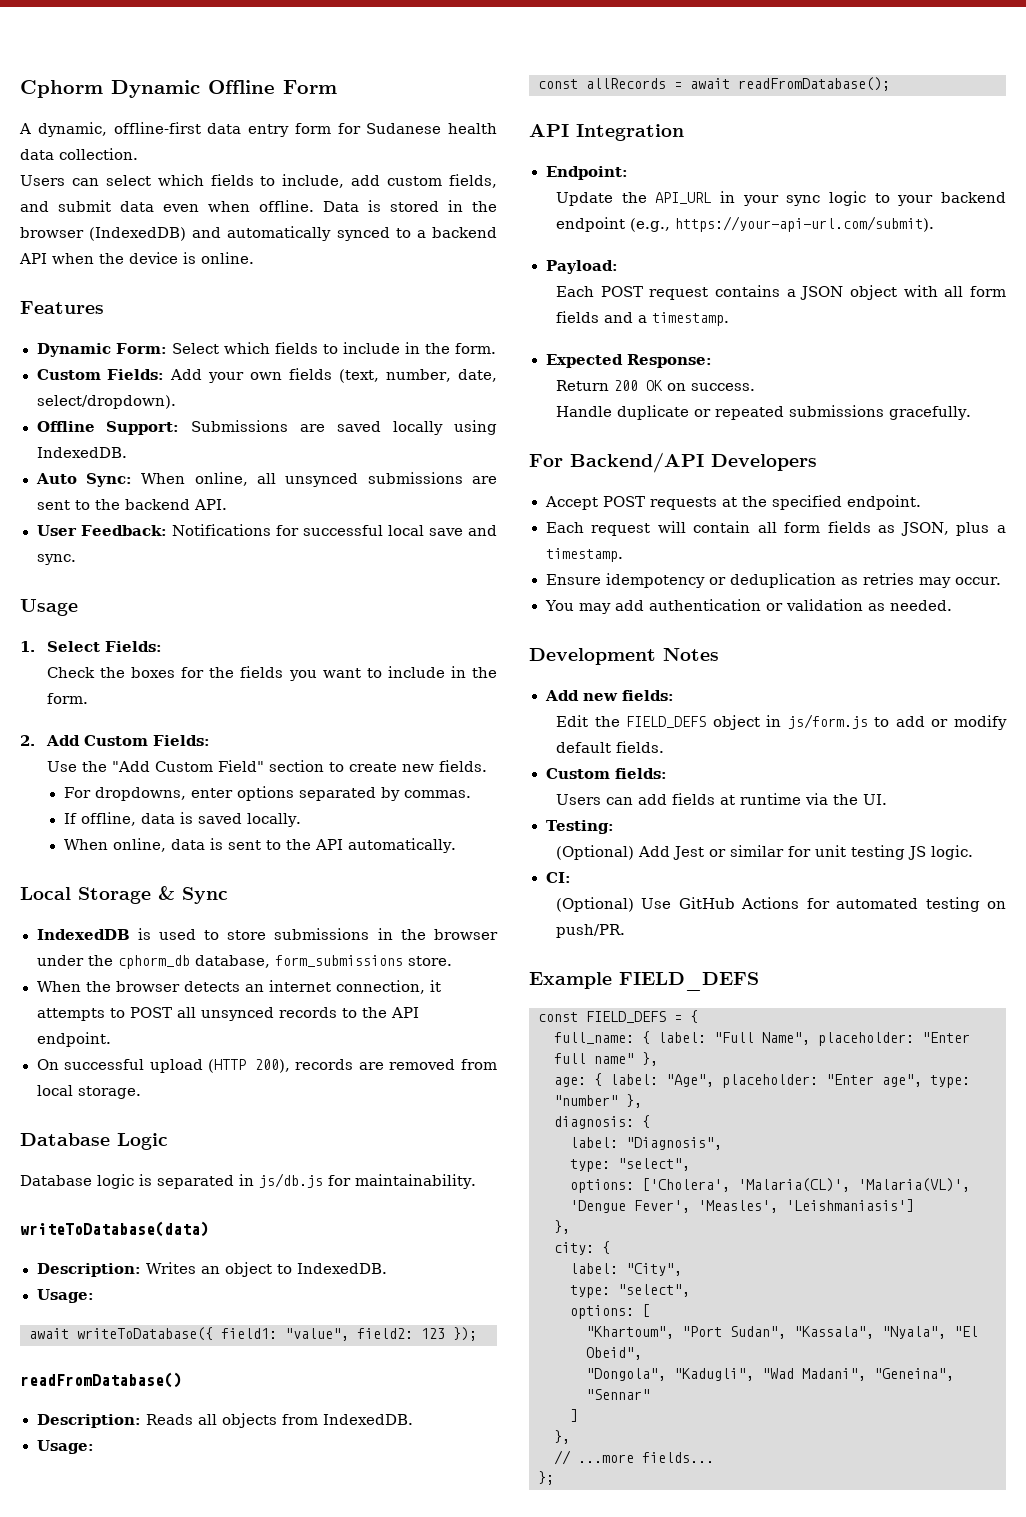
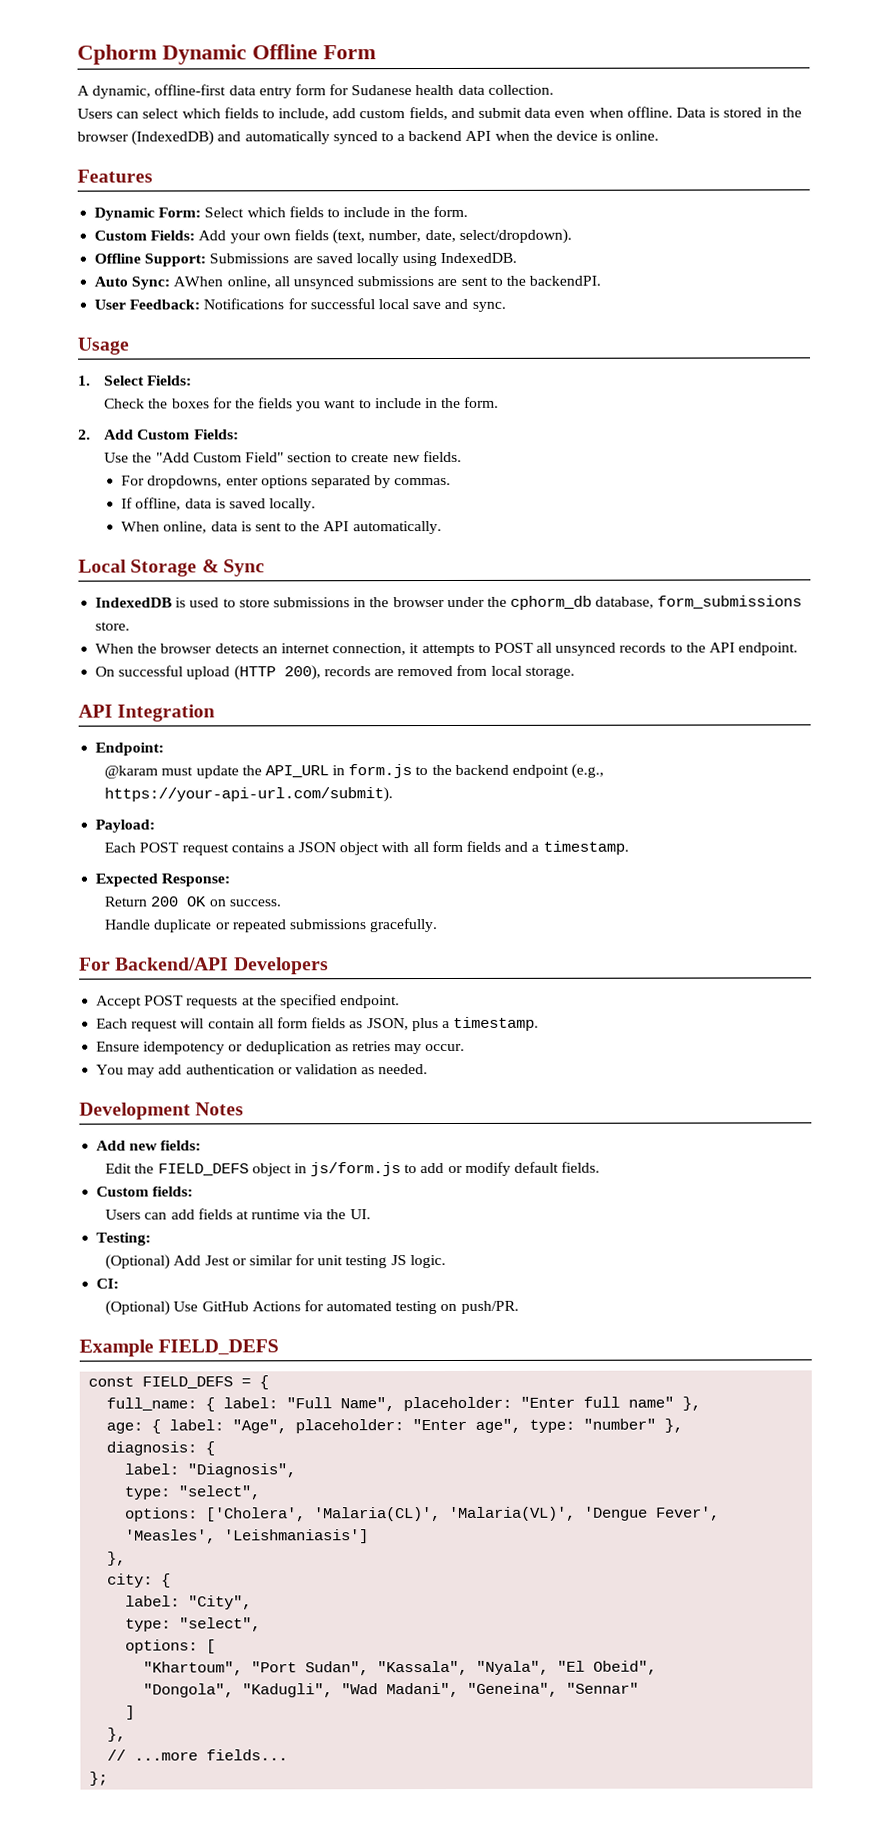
[141,473,186,484] When -> [173,276,224,287] AWhen
[124,499,227,510] backend API. -> [529,275,602,286] backendPI.
[20,1133,168,1150] [20,1173,476,1189] [20,1221,209,1237] [36,1262,387,1277] [36,1289,94,1303] [29,1327,477,1341] [20,1372,182,1388] [36,1413,413,1428] [36,1440,94,1454] [538,77,890,91] [529,124,684,141] [545,166,628,180] [556,191,934,206] Database Logic // Database logic is separated in js/db.js for maintainability. // writeToDatabase(data) // Description: Writes an object to IndexedDB. // Usage: // await writeToDatabase({ field1: "value", field2: 123 }); // readFromDatabase() // Description: Reads all objects from IndexedDB. // Usage: // const allRecords = await readFromDatabase(); // API Integration // Endpoint: // Update the API_URL in your sync logic to your -> [78,704,216,722] [95,742,165,756] [104,764,452,779] API Integration // Endpoint: // @karam must update the API_URL in form.js to the

